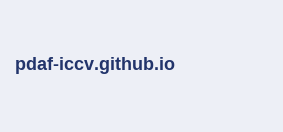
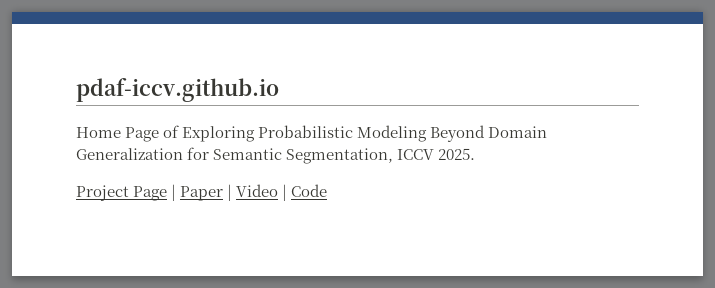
(175, 65) none -> [76,125,548,142] [76,147,476,164] [76,184,328,201] // Home Page of Exploring Probabilistic Modeling Beyond Domain Generalization for Semantic Segmentation, ICCV 2025. // Project Page | Paper | Video | Code

